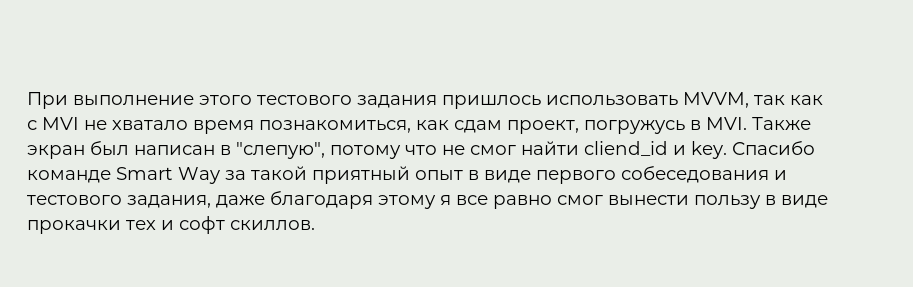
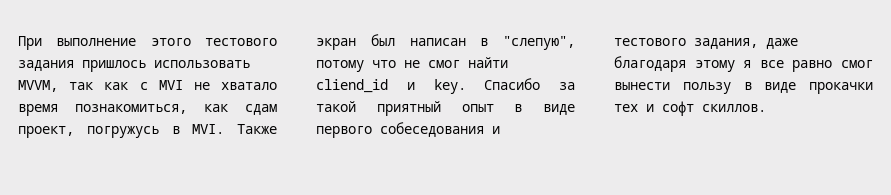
[27,167,220,184] команде Smart Way -> (541, 84) none

